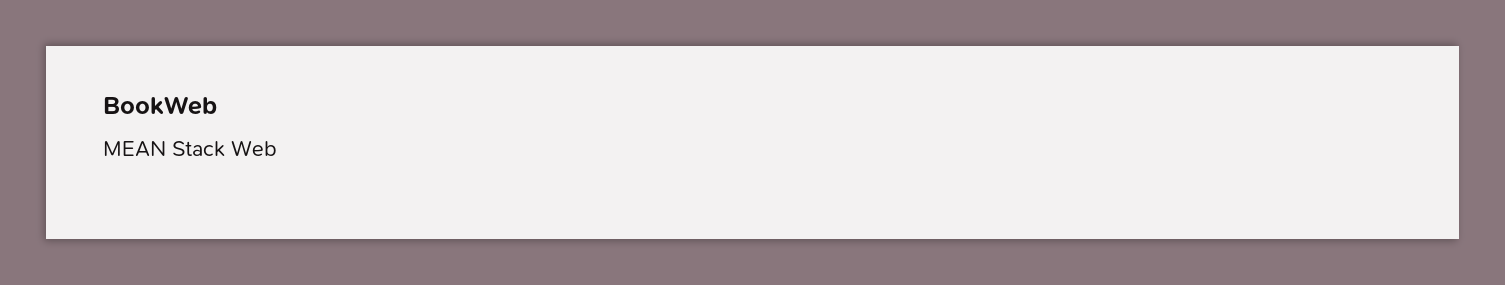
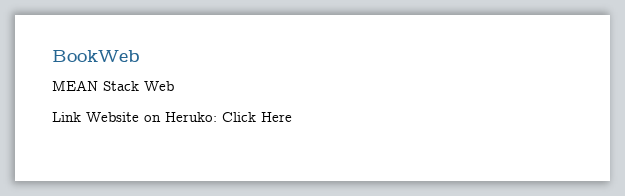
(277, 148) none -> [52,112,292,122] // Link Website on Heruko: Click Here

